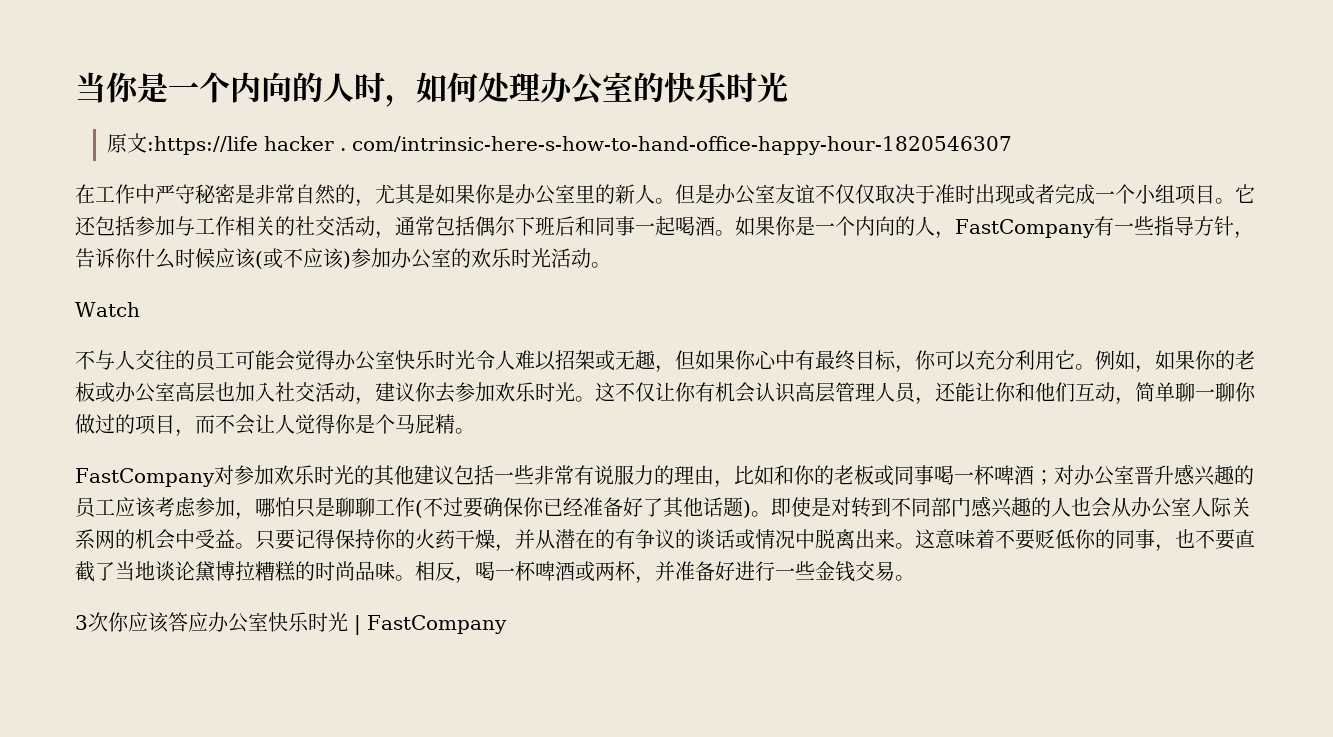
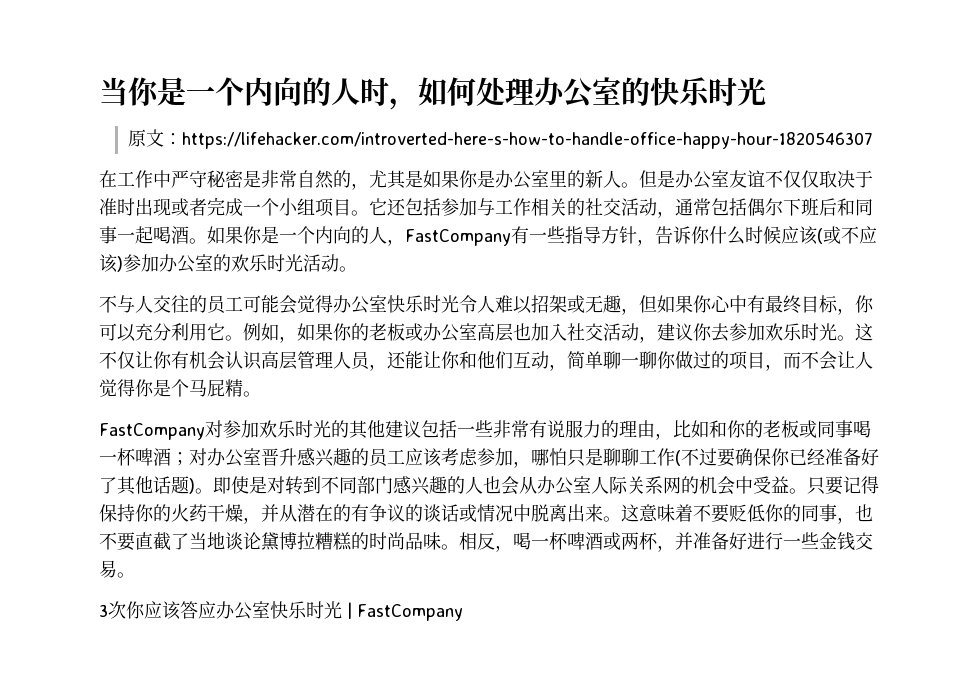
[146,136,1012,155] :https://life hacker . com/intrinsic-here-s-how-to-hand-office-happy-hour-1820546307 -> [163,132,873,149] ：https://lifehacker.com/introverted-here-s-how-to-handle-office-happy-hour-1820546307
[75,302,140,317] // Watch -> (357, 269) none

